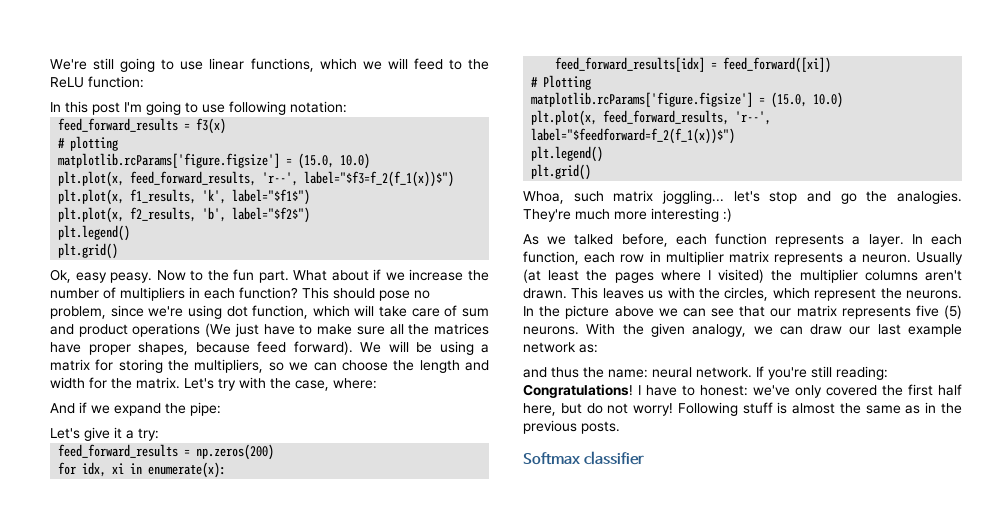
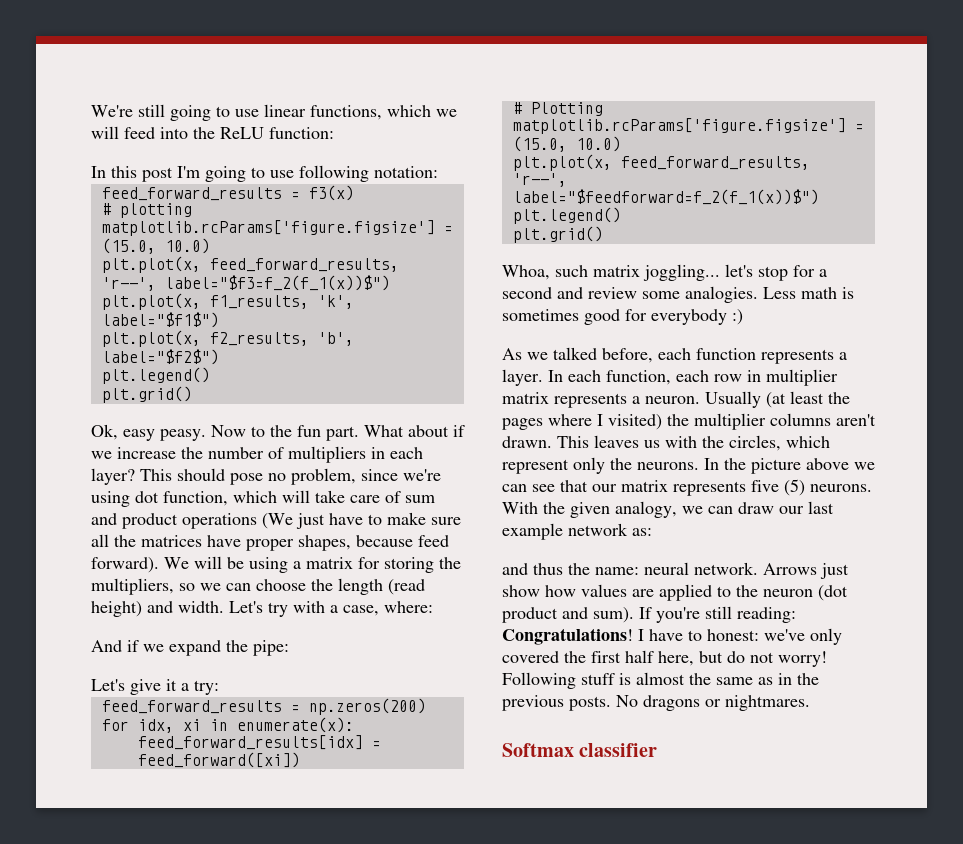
[448,59,462,70] to -> [160,127,188,139] into
[239,287,298,299] function? -> [91,468,135,485] layer?
[465,360,490,371] [50,377,180,389] and width for the matrix. -> [388,579,425,595] [91,601,224,617] (read height) and width.
[270,378,291,389] the -> [330,605,338,613] a
[807,190,962,204] [523,208,719,222] and go the analogies. They're much more interesting -> [793,265,827,277] [502,286,854,303] [502,309,727,325] for a second and review some analogies. Less math is sometimes good for everybody
(877, 294) none -> [573,457,605,474] only
(752, 372) none -> [763,563,849,579] [502,584,848,601] [502,607,634,623] Arrows just show how values are applied to the neuron (dot product and sum).
(620, 427) none -> [616,695,810,711] No dragons or nightmares.

